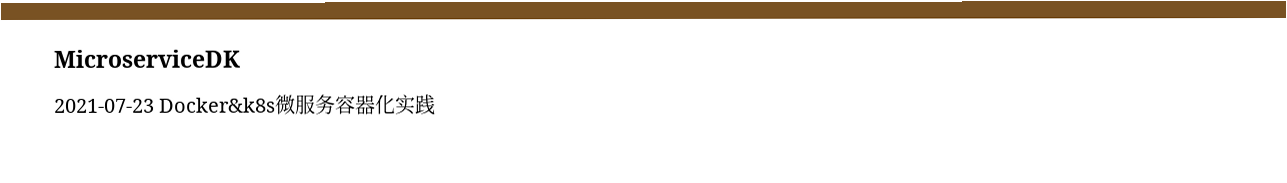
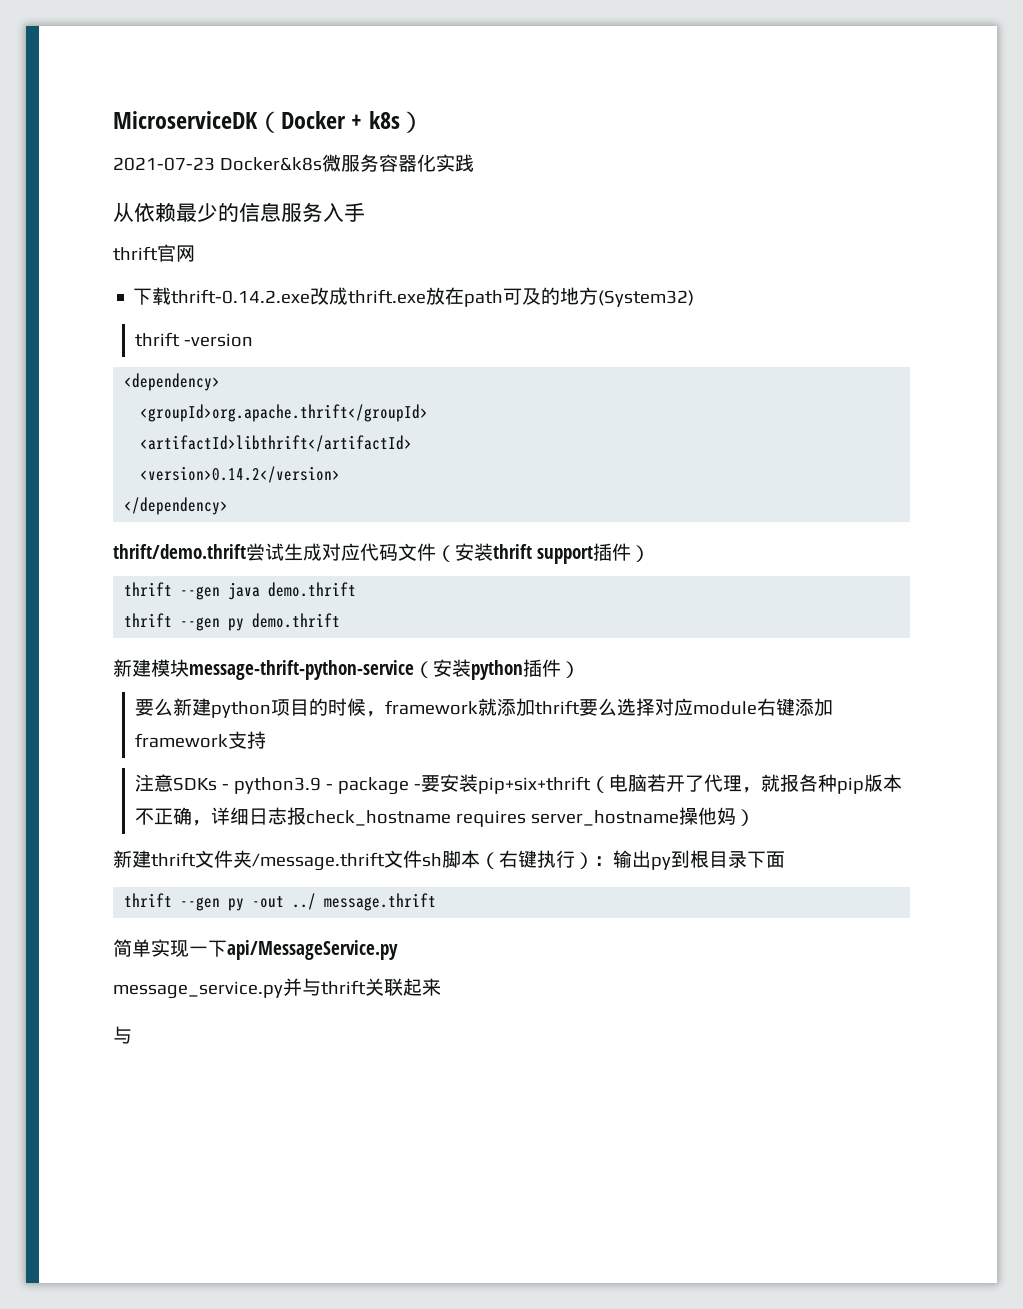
(240, 58) none -> [257,111,424,133] （Docker + k8s）
(437, 105) none -> [113,202,365,223] [113,244,195,262] [133,287,695,307] [135,332,254,347] [124,373,221,391] [140,404,429,422] [140,435,413,452] [140,466,341,483] [124,497,229,515] [113,543,651,564] [124,582,357,600] [124,613,341,631] [113,659,580,680] [135,698,834,718] [135,731,267,749] [135,774,903,795] [135,807,756,827] [113,850,785,871] [124,893,437,911] [113,939,398,960] [113,978,441,999] [113,1026,132,1044] // 从依赖最少的信息服务入手 // thrift官网 // 下载thrift-0.14.2.exe改成thrift.exe放在path可及的地方(System32) // thrift -version // <dependency> // <groupId>org.apache.thrift</groupId> // <artifactId>libthrift</artifactId> // <version>0.14.2</version> // </dependency> // thrift/demo.thrift尝试生成对应代码文件（安装thrift support插件） // thrift --gen java demo.thrift // thrift --gen py demo.thrift // 新建模块message-thrift-python-service（安装python插件） // 要么新建python项目的时候，framework就添加thrift要么选择对应module右键添加framework支持 // 注意SDKs - python3.9 - package -要安装pip+six+thrift（电脑若开了代理，就报各种pip版本不正确，详细日志报check_hostname requires server_hostname操他妈） // 新建thrift文件夹/message.thrift文件sh脚本（右键执行）：输出py到根目录下面 // thrift --gen py -out ../ message.thrift // 简单实现一下api/MessageService.py // message_service.py并与thrift关联起来 // 与

